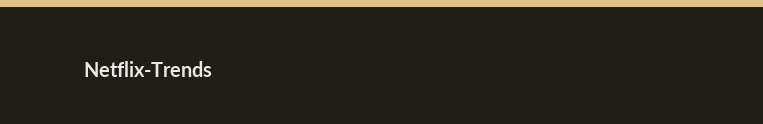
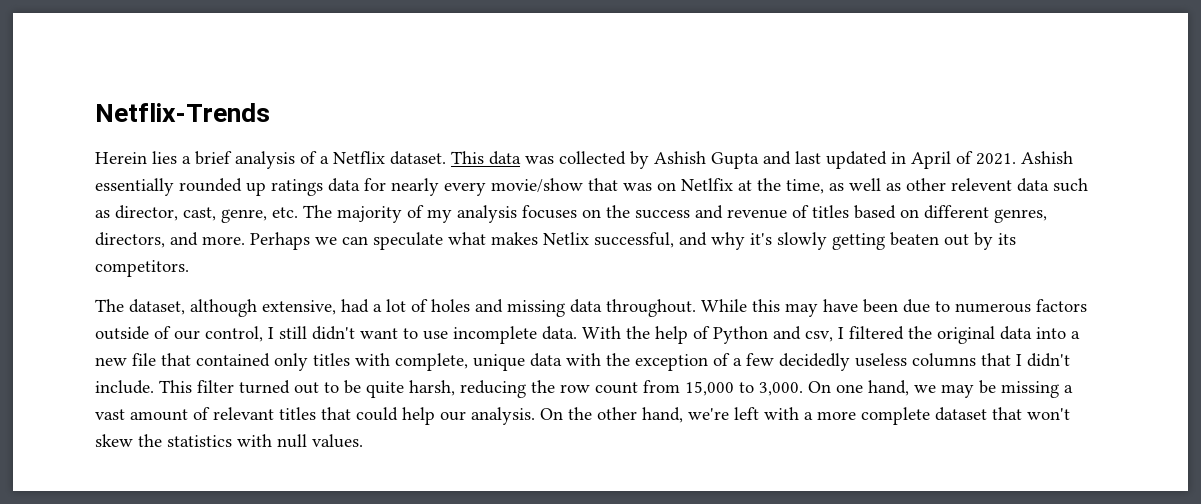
(212, 69) none -> [95,151,1073,169] [95,178,1088,196] [95,205,1047,223] [95,232,1016,250] [95,260,189,277] [95,299,1087,317] [95,326,1080,344] [95,353,1070,371] [95,380,1073,398] [95,407,1070,425] [95,434,363,448] // Herein lies a brief analysis of a Netflix dataset. This data was collected by Ashish Gupta and last updated in April of 2021. Ashish essentially rounded up ratings data for nearly every movie/show that was on Netlfix at the time, as well as other relevent data such as director, cast, genre, etc. The majority of my analysis focuses on the success and revenue of titles based on different genres, directors, and more. Perhaps we can speculate what makes Netlix successful, and why it's slowly getting beaten out by its competitors. // The dataset, although extensive, had a lot of holes and missing data throughout. While this may have been due to numerous factors outside of our control, I still didn't want to use incomplete data. With the help of Python and csv, I filtered the original data into a new file that contained only titles with complete, unique data with the exception of a few decidedly useless columns that I didn't include. This filter turned out to be quite harsh, reducing the row count from 15,000 to 3,000. On one hand, we may be missing a vast amount of relevant titles that could help our analysis. On the other hand, we're left with a more complete dataset that won't skew the statistics with null values.

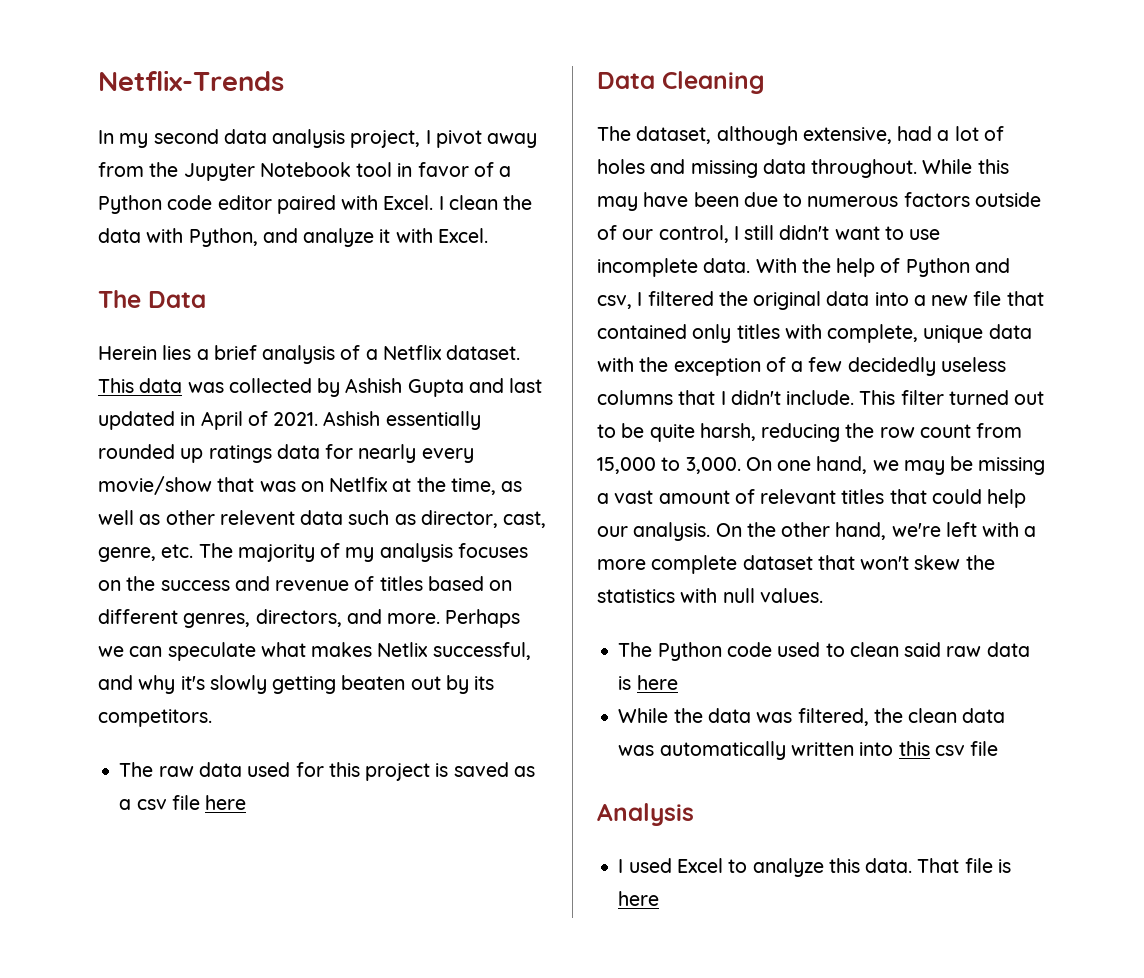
(270, 112) none -> [98,129,538,148] [98,162,512,181] [98,195,533,214] [98,228,488,247] [98,290,206,308] // In my second data analysis project, I pivot away from the Jupyter Notebook tool in favor of a Python code editor paired with Excel. I clean the data with Python, and analyze it with Excel. // The Data
(189, 268) none -> [119,762,535,781] [119,795,247,810] [597,71,765,94] // The raw data used for this project is saved as a csv file here // Data Cleaning
(363, 441) none -> [618,642,1030,661] [618,675,678,690] [618,708,1006,726] [618,741,999,760] [597,803,694,826] [618,858,1011,877] [618,891,660,906] // The Python code used to clean said raw data is here // While the data was filtered, the clean data was automatically written into this csv file // Analysis // I used Excel to analyze this data. That file is here

